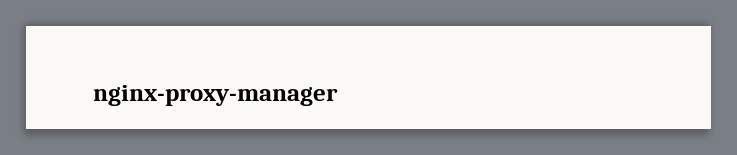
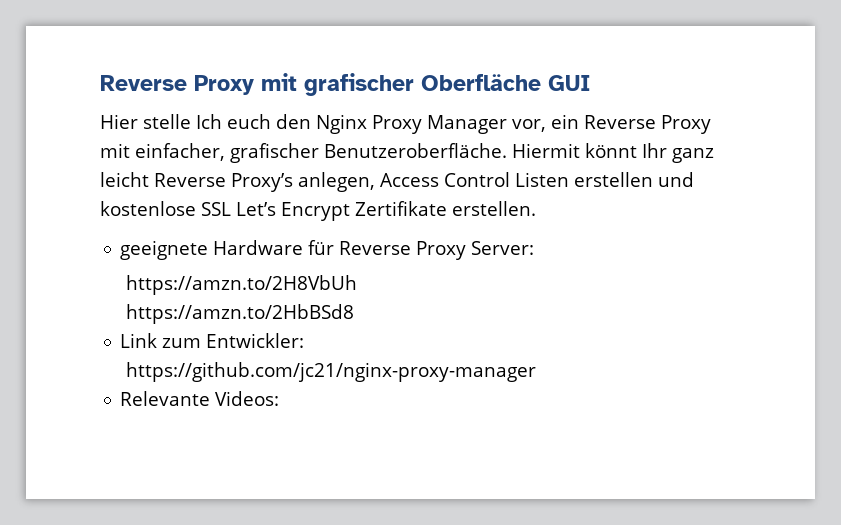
[93,85,338,106] nginx-proxy-manager -> [100,73,591,96] [100,114,711,134] [100,143,714,163] [100,172,695,192] [100,201,536,221] [120,240,535,260] [126,275,358,295] [126,304,355,324] [120,333,305,348] [126,362,537,382] [120,391,280,406] Reverse Proxy mit grafischer Oberfläche GUI // Hier stelle Ich euch den Nginx Proxy Manager vor, ein Reverse Proxy mit einfacher, grafischer Benutzeroberfläche. Hiermit könnt Ihr ganz leicht Reverse Proxy’s anlegen, Access Control Listen erstellen und kostenlose SSL Let’s Encrypt Zertifikate erstellen. // geeignete Hardware für Reverse Proxy Server: // https://amzn.to/2H8VbUh // https://amzn.to/2HbBSd8 // Link zum Entwickler: // https://github.com/jc21/nginx-proxy-manager // Relevante Videos:

